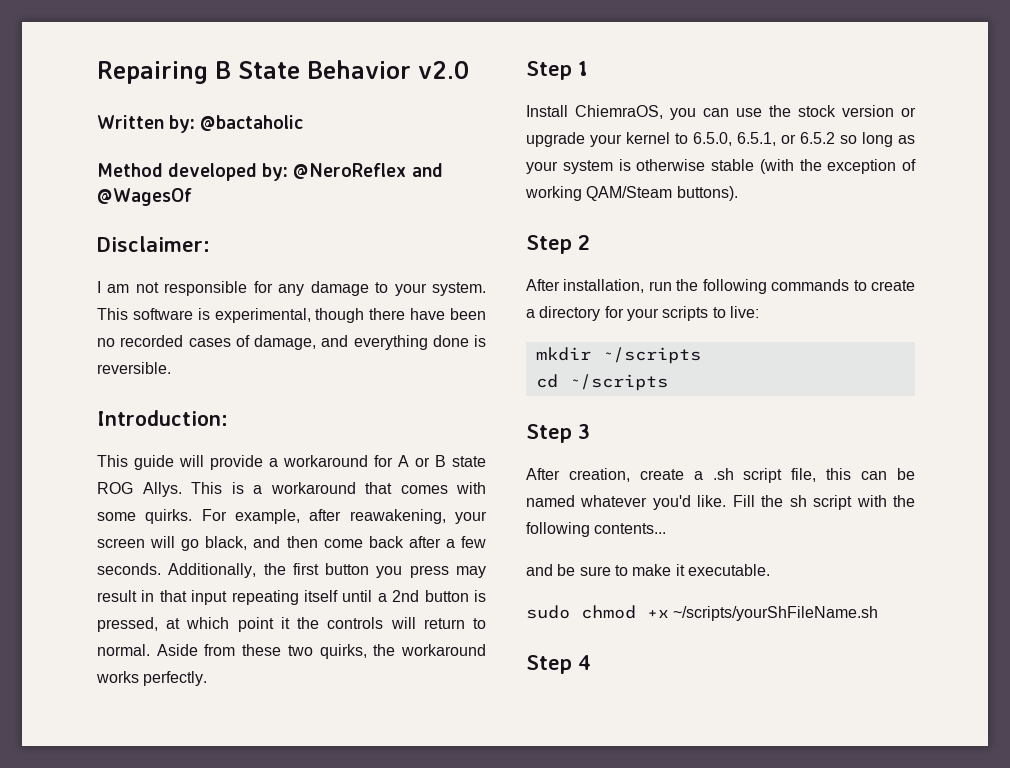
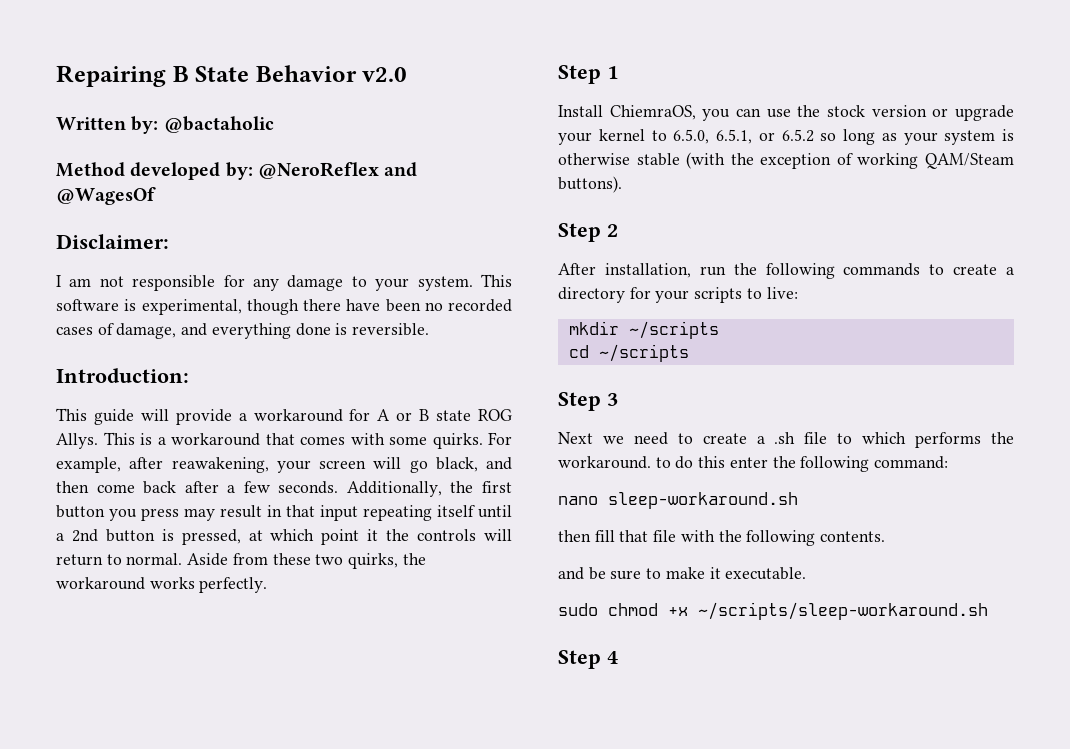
[526,468,915,483] [526,495,853,510] After creation, create a .sh script file, this can be named whatever you'd like. Fill the sh script -> [558,432,1014,448] [558,456,949,472] [558,492,798,509] [558,530,677,542] Next we need to create a .sh file to which performs the workaround. to do this enter the following command: // nano sleep-workaround.sh // then fill that file
[594,523,667,534] contents... -> [820,531,886,542] contents.
[673,606,879,621] ~/scripts/yourShFileName.sh -> [698,602,988,620] ~/scripts/sleep-workaround.sh

